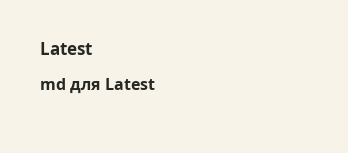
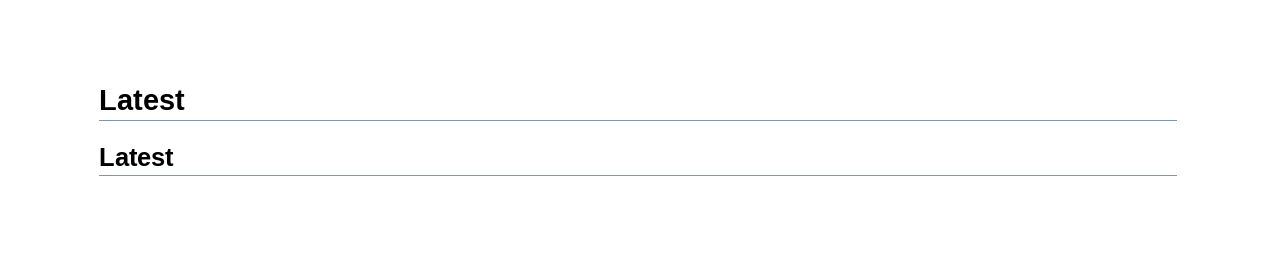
[40,78,101,94] md для -> (185, 100) none

